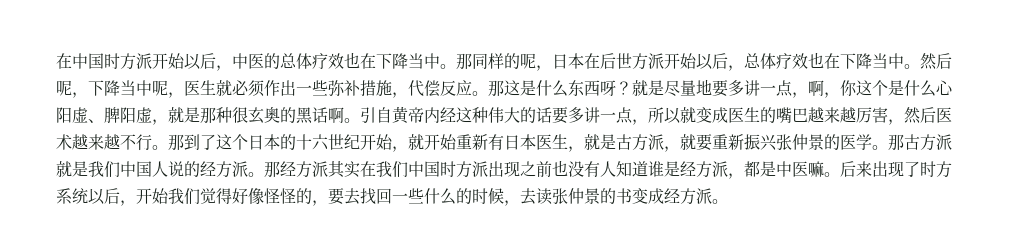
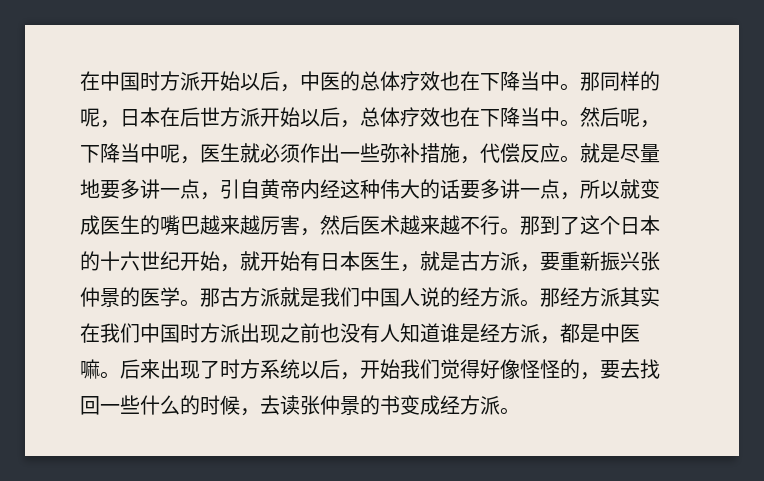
[488,80,632,97] 那这是什么东西呀？ -> (580, 159) none
[808,80,953,98] [56,107,360,125] 啊，你这个是什么心阳虚、脾阳虚，就是那种很玄奥的黑话啊。 -> (220, 196) none
[456,134,488,150] 重新 -> (300, 261) none
[680,134,696,150] 就 -> (540, 268) none

